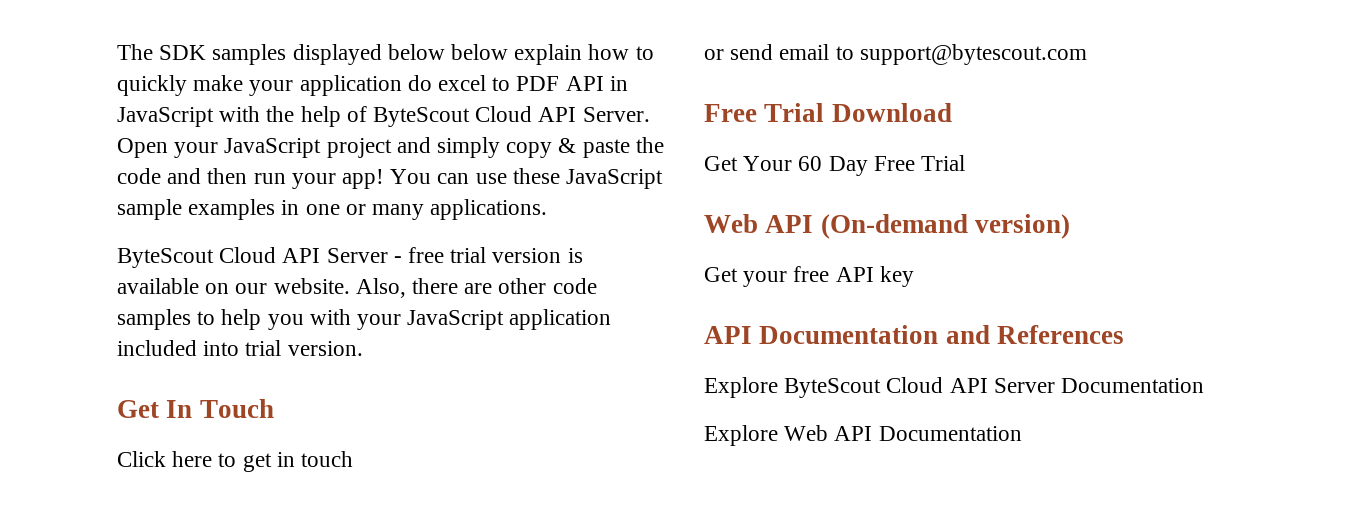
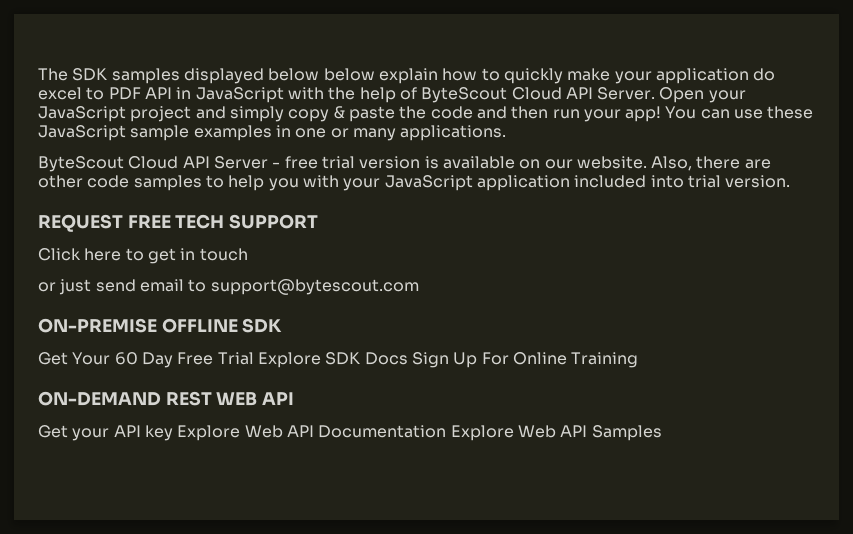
[117,399,274,418] Get In Touch -> [38,214,319,232] REQUEST FREE TECH SUPPORT
(724, 54) none -> [59,279,92,295] just
[704,103,952,122] Free Trial Download -> [38,318,283,333] ON-PREMISE OFFLINE SDK
[704,214,1070,239] // Web API (On-demand version) -> [257,352,639,368] [38,391,295,406] Explore SDK Docs Sign Up For Online Training // ON-DEMAND REST WEB API
[793,266,830,282] free -> (110, 434) none
[704,325,1124,344] [704,377,1205,398] [704,425,1022,446] // API Documentation and References // Explore ByteScout Cloud API Server Documentation // Explore Web API Documentation -> [177,425,662,441] Explore Web API Documentation Explore Web API Samples

